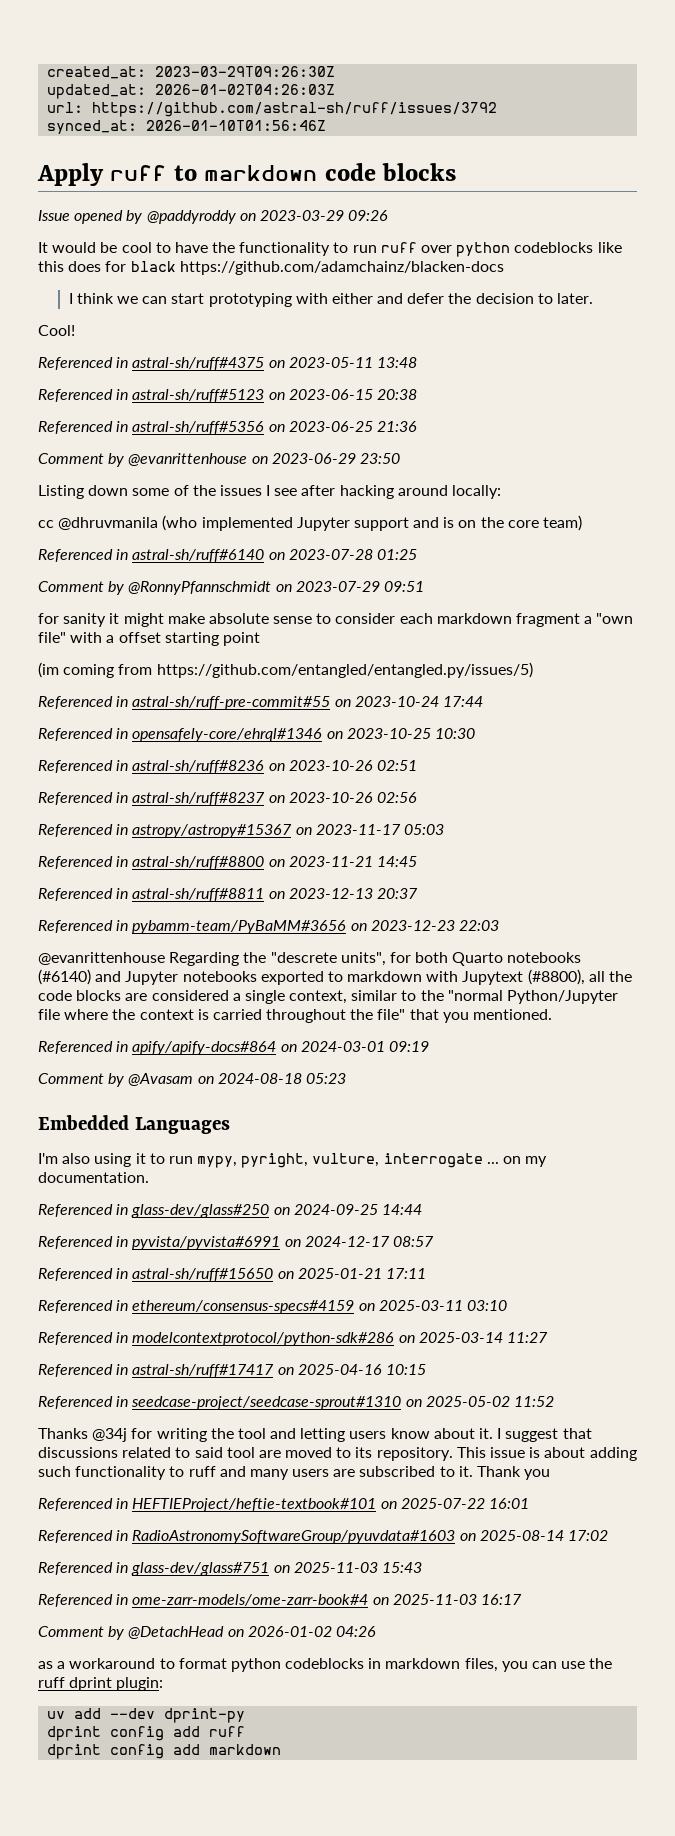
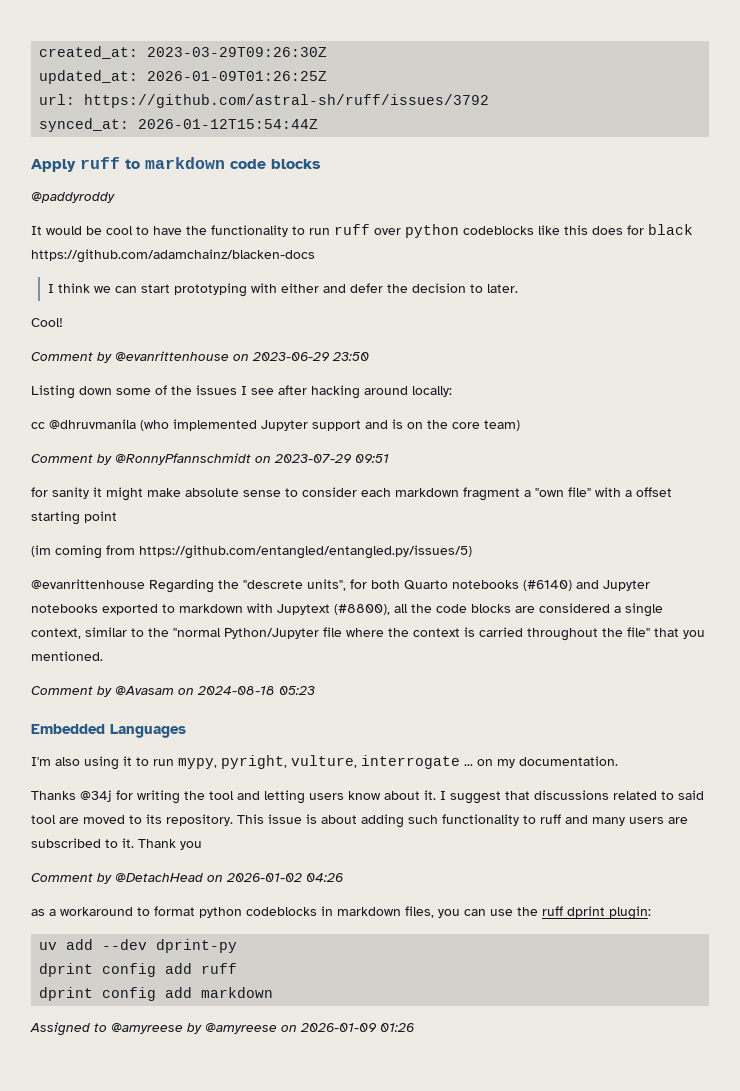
[155,84,336,95] 2026-01-02T04:26:03Z -> [147,71,328,81] 2026-01-09T01:26:25Z
[146,120,327,131] 2026-01-10T01:56:46Z -> [138,119,319,129] 2026-01-12T15:54:44Z
[38,210,389,224] Issue opened by @paddyroddy on 2023-03-29 09:26 -> [31,192,115,203] @paddyroddy
[38,357,417,370] [38,389,417,402] [38,421,417,434] // Referenced in astral-sh/ruff#4375 on 2023-05-11 13:48 // Referenced in astral-sh/ruff#5123 on 2023-06-15 20:38 // Referenced in astral-sh/ruff#5356 on 2023-06-25 21:36 -> (63, 322) none
[38,549,417,562] // Referenced in astral-sh/ruff#6140 on 2023-07-28 01:25 -> (520, 425) none
[38,696,483,710] [38,728,475,742] [38,760,417,773] [38,792,417,805] [38,824,444,838] [38,856,417,869] [38,888,418,901] [38,920,499,934] // Referenced in astral-sh/ruff-pre-commit#55 on 2023-10-24 17:44 // Referenced in opensafely-core/ehrql#1346 on 2023-10-25 10:30 // Referenced in astral-sh/ruff#8236 on 2023-10-26 02:51 // Referenced in astral-sh/ruff#8237 on 2023-10-26 02:56 // Referenced in astropy/astropy#15367 on 2023-11-17 05:03 // Referenced in astral-sh/ruff#8800 on 2023-11-21 14:45 // Referenced in astral-sh/ruff#8811 on 2023-12-13 20:37 // Referenced in pybamm-team/PyBaMM#3656 on 2023-12-23 22:03 -> (472, 552) none
[38,1041,429,1055] // Referenced in apify/apify-docs#864 on 2024-03-01 09:19 -> (103, 656) none
[38,1204,422,1218] [38,1236,434,1250] [38,1268,426,1281] [38,1300,507,1314] [38,1332,548,1346] [38,1364,426,1377] [38,1396,554,1410] // Referenced in glass-dev/glass#250 on 2024-09-25 14:44 // Referenced in pyvista/pyvista#6991 on 2024-12-17 08:57 // Referenced in astral-sh/ruff#15650 on 2025-01-21 17:11 // Referenced in ethereum/consensus-specs#4159 on 2025-03-11 03:10 // Referenced in modelcontextprotocol/python-sdk#286 on 2025-03-14 11:27 // Referenced in astral-sh/ruff#17417 on 2025-04-16 10:15 // Referenced in seedcase-project/seedcase-sprout#1310 on 2025-05-02 11:52 -> (618, 761) none
[38,1498,529,1512] [38,1530,608,1544] [38,1562,422,1576] [38,1594,522,1607] // Referenced in HEFTIEProject/heftie-textbook#101 on 2025-07-22 16:01 // Referenced in RadioAstronomySoftwareGroup/pyuvdata#1603 on 2025-08-14 17:02 // Referenced in glass-dev/glass#751 on 2025-11-03 15:43 // Referenced in ome-zarr-models/ome-zarr-book#4 on 2025-11-03 16:17 -> (202, 845) none
(282, 1749) none -> [30,1022,414,1036] // Assigned to @amyreese by @amyreese on 2026-01-09 01:26

